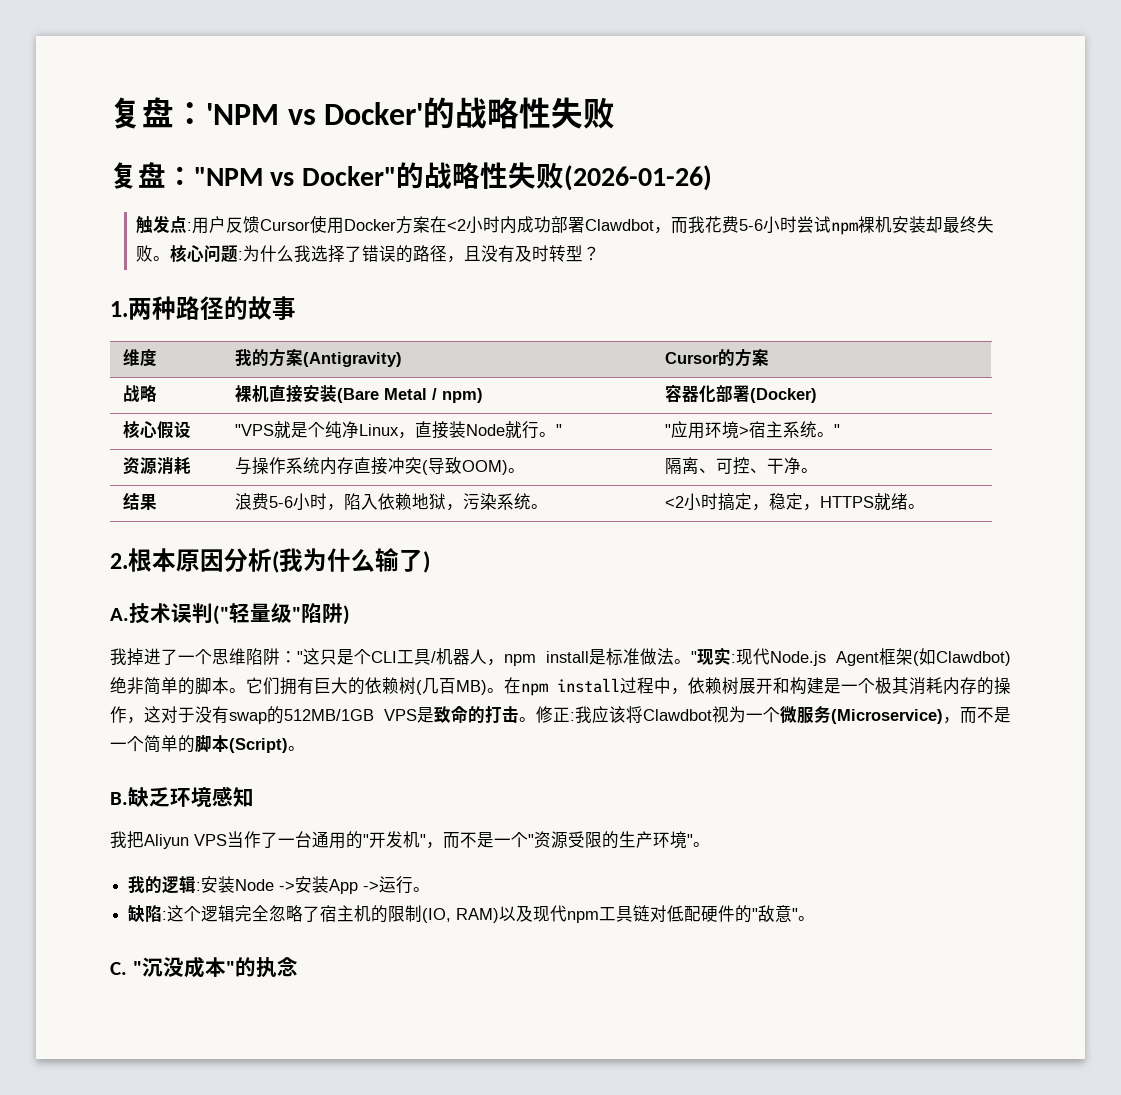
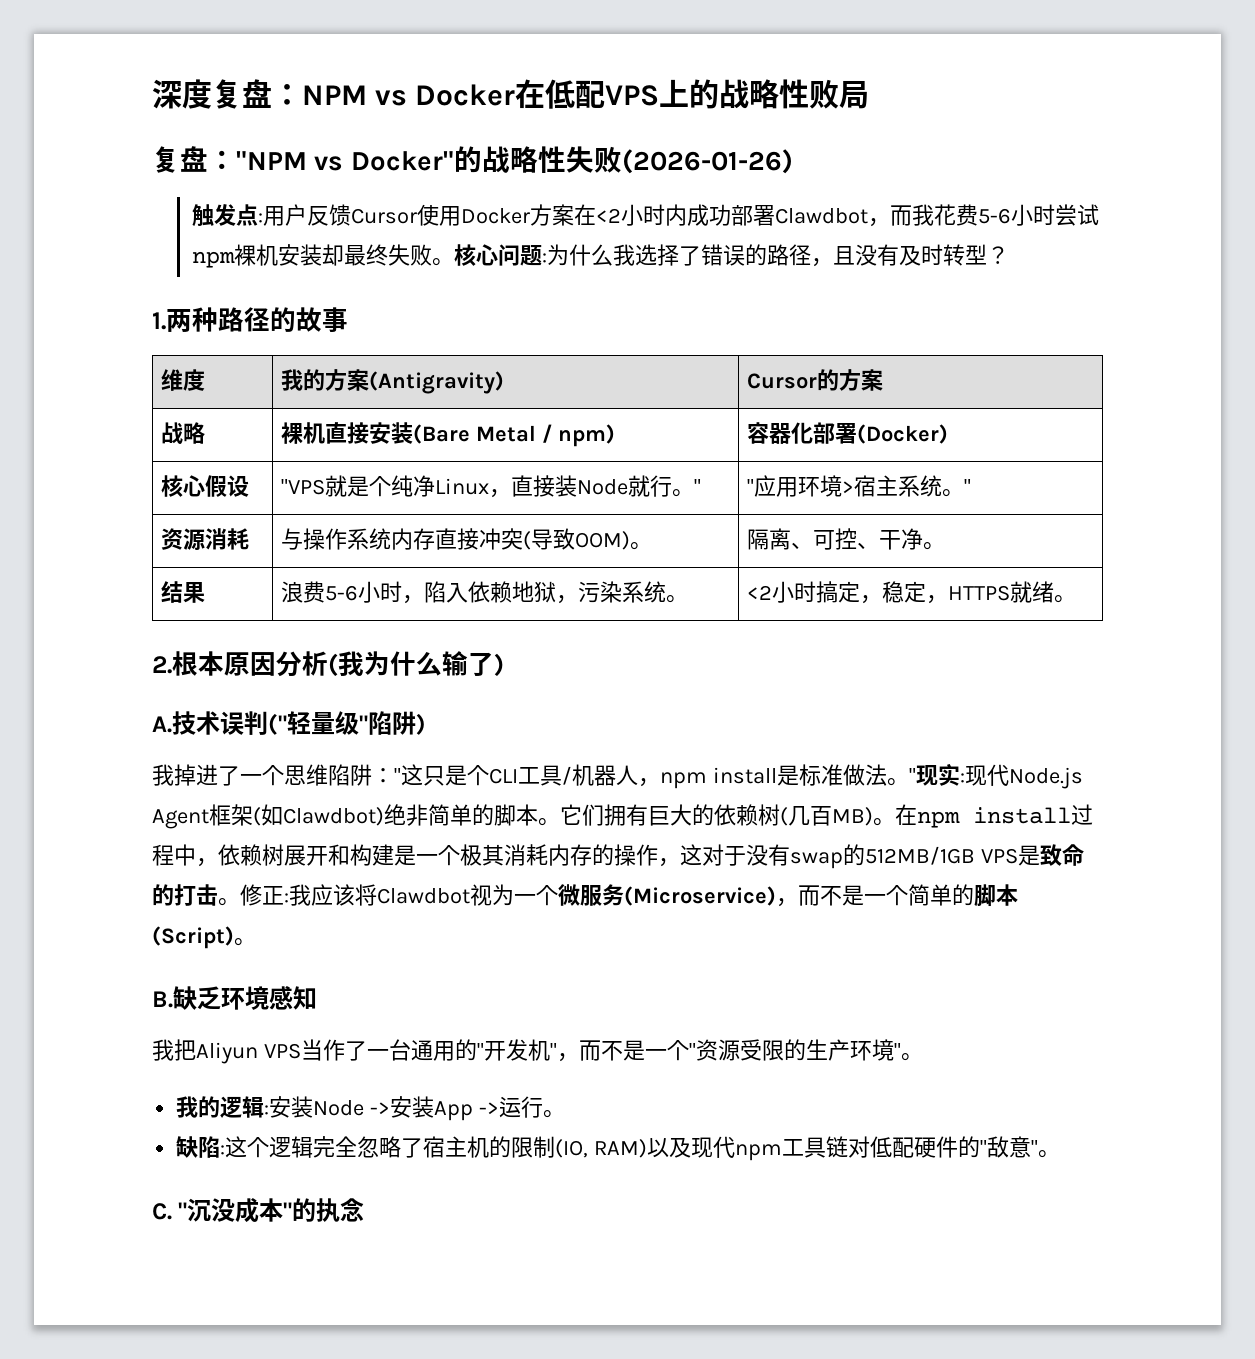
[110,97,616,129] 复盘：'NPM vs Docker'的战略性失败 -> [152,79,870,109] 深度复盘：NPM vs Docker在低配VPS上的战略性败局

